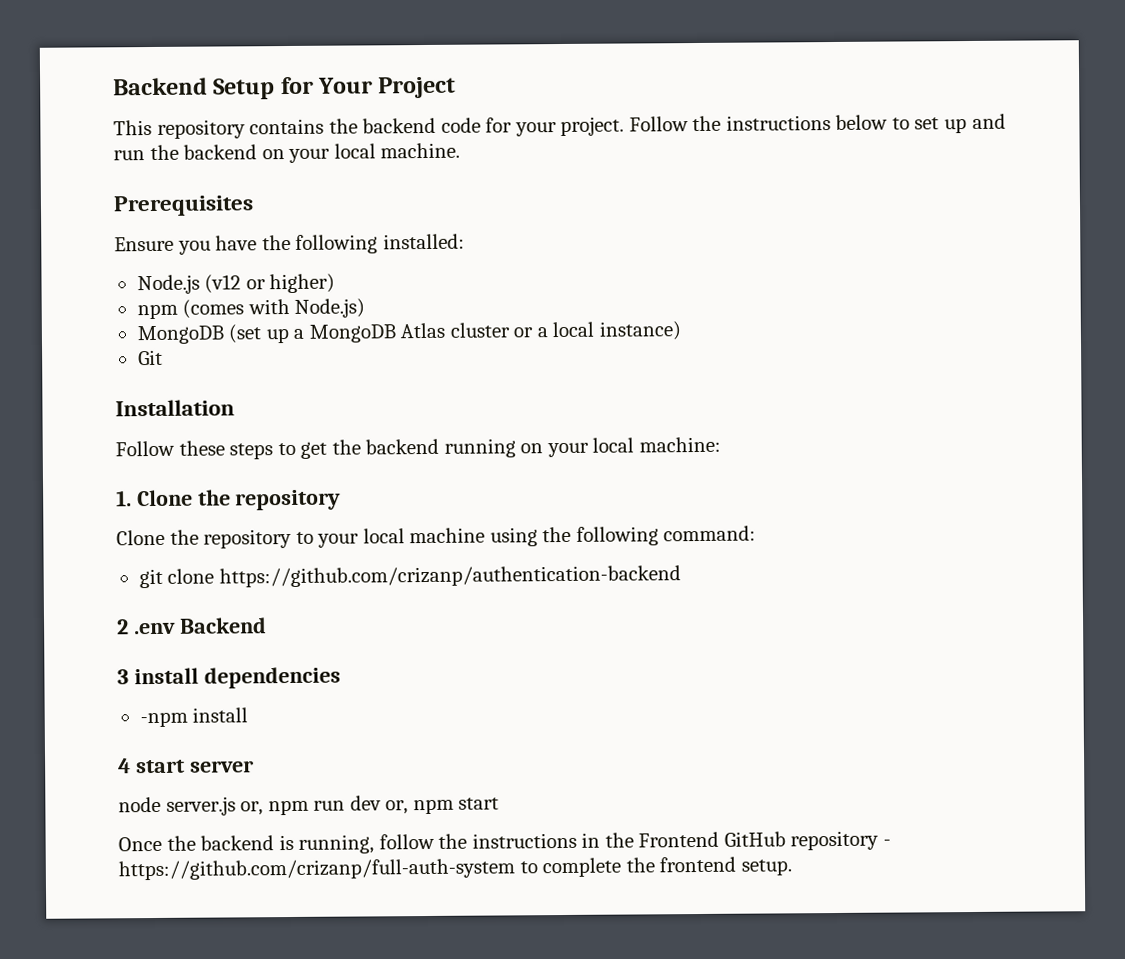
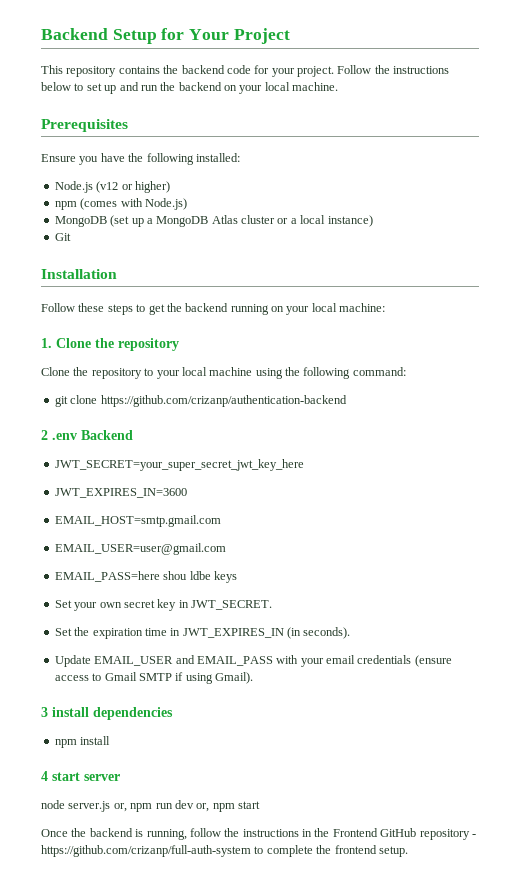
(267, 625) none -> [54,459,304,471] [54,488,187,498] [54,515,221,527] [54,543,226,555] [54,571,237,583] [54,599,272,611] [54,627,351,639] [54,655,452,667] [54,672,253,684] // JWT_SECRET=your_super_secret_jwt_key_here // JWT_EXPIRES_IN=3600 // EMAIL_HOST=smtp.gmail.com // EMAIL_USER=user@gmail.com // EMAIL_PASS=here shou ldbe keys // Set your own secret key in JWT_SECRET. // Set the expiration time in JWT_EXPIRES_IN (in seconds). // Update EMAIL_USER and EMAIL_PASS with your email credentials (ensure access to Gmail SMTP if using Gmail).
[139,711,188,728] -npm -> [54,739,77,748] npm

